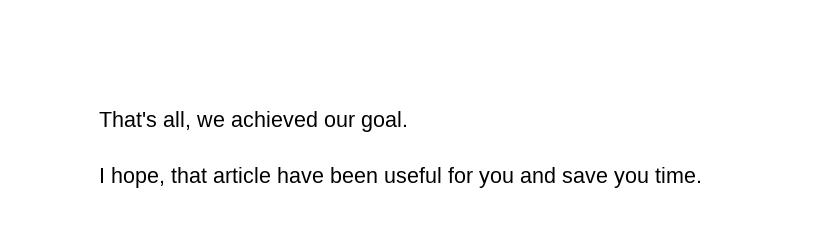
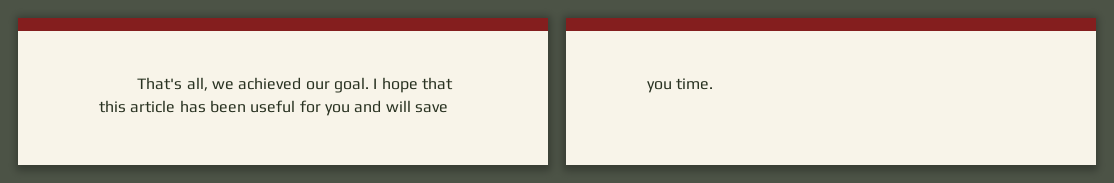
[99,167,324,188] // I hope, that article have -> [373,77,453,93] [99,100,206,113] I hope that this article has
(556, 175) none -> [385,100,411,112] will

